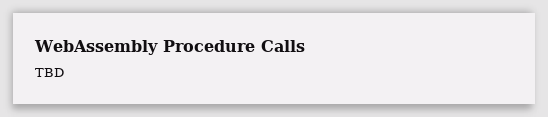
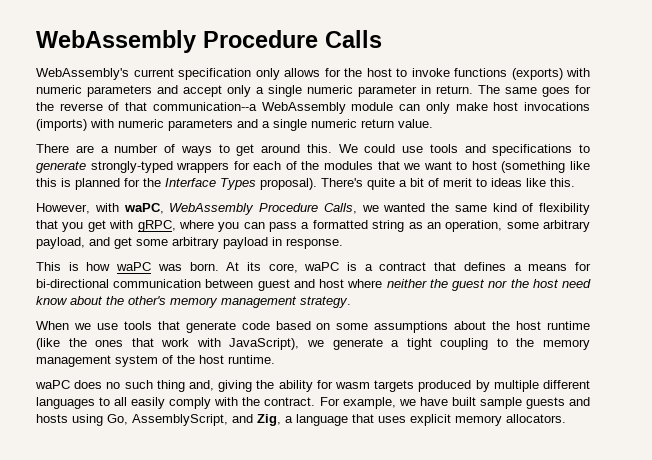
[35,68,64,77] TBD -> [36,68,590,80] [36,85,591,97] [36,102,591,114] [36,119,433,131] [36,144,590,156] [36,161,590,173] [36,178,575,190] [36,203,590,215] [36,220,590,232] [36,237,343,249] [36,262,591,273] [36,279,591,291] [36,296,351,308] [36,321,591,333] [36,338,590,350] [36,355,275,367] [35,380,590,392] [36,397,590,409] [36,414,566,426] WebAssembly's current specification only allows for the host to invoke functions (exports) with numeric parameters and accept only a single numeric parameter in return. The same goes for the reverse of that communication--a WebAssembly module can only make host invocations (imports) with numeric parameters and a single numeric return value. // There are a number of ways to get around this. We could use tools and specifications to generate strongly-typed wrappers for each of the modules that we want to host (something like this is planned for the Interface Types proposal). There's quite a bit of merit to ideas like this. // However, with waPC, WebAssembly Procedure Calls, we wanted the same kind of flexibility that you get with gRPC, where you can pass a formatted string as an operation, some arbitrary payload, and get some arbitrary payload in response. // This is how waPC was born. At its core, waPC is a contract that defines a means for bi-directional communication between guest and host where neither the guest nor the host need know about the other's memory management strategy. // When we use tools that generate code based on some assumptions about the host runtime (like the ones that work with JavaScript), we generate a tight coupling to the memory management system of the host runtime. // waPC does no such thing and, giving the ability for wasm targets produced by multiple different languages to all easily comply with the contract. For example, we have built sample guests and hosts using Go, AssemblyScript, and Zig, a language that uses explicit memory allocators.

